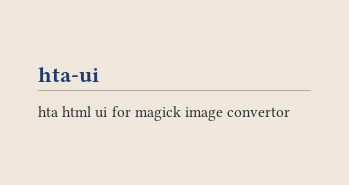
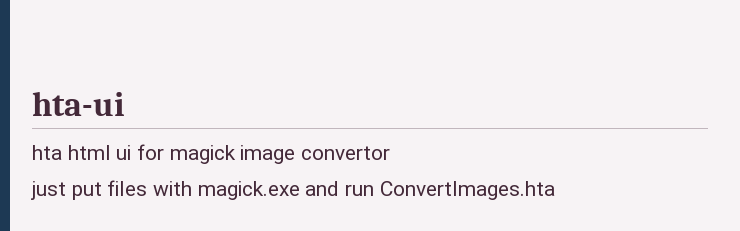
(291, 112) none -> [31,180,555,200] // just put files with magick.exe and run ConvertImages.hta

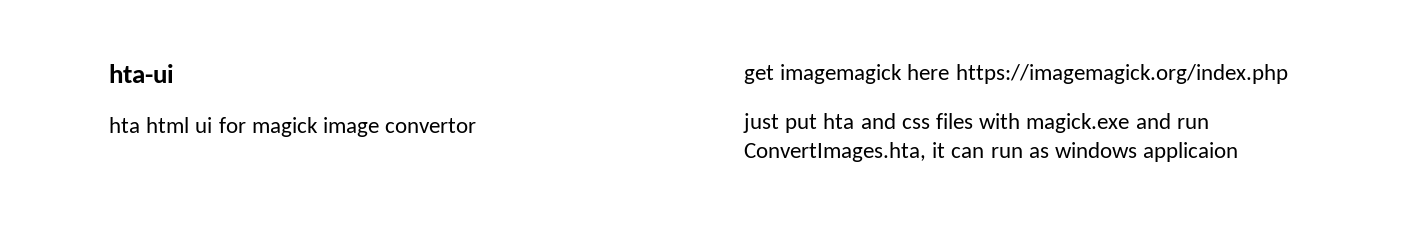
(391, 153) none -> [744,64,1288,84] // get imagemagick here https://imagemagick.org/index.php
(102, 191) none -> [823,113,930,129] hta and css
[379,181,555,200] ConvertImages.hta -> [744,142,1239,162] ConvertImages.hta, it can run as windows applicaion

